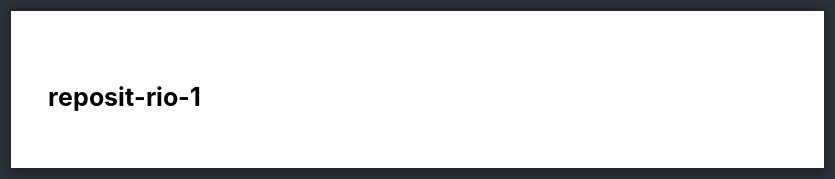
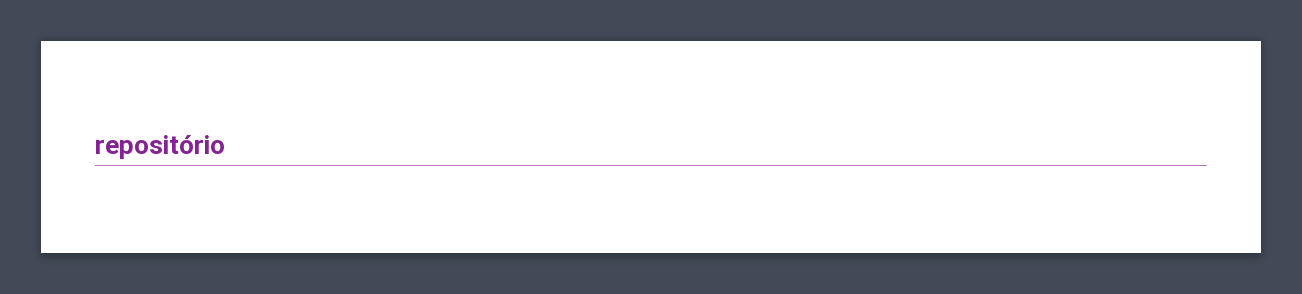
[48,86,201,111] reposit-rio-1 -> [95,135,225,159] repositório

